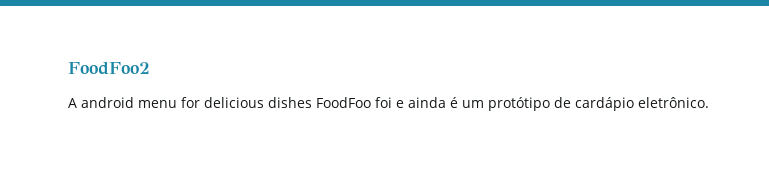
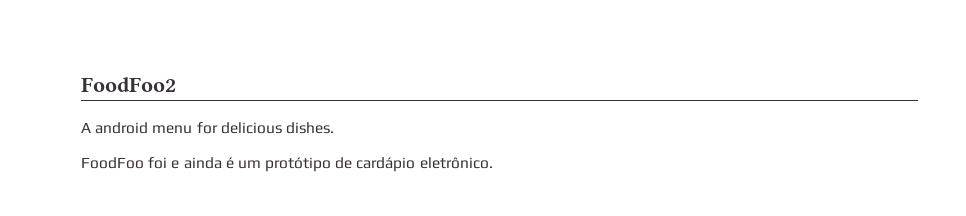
[268,97,312,108] dishes -> [285,122,334,134] dishes. //

